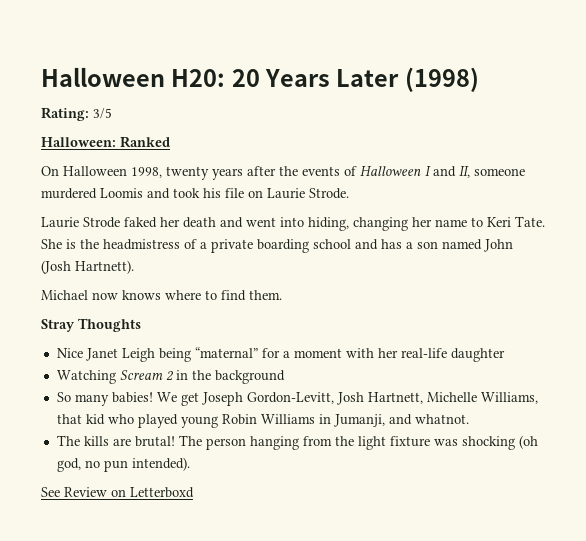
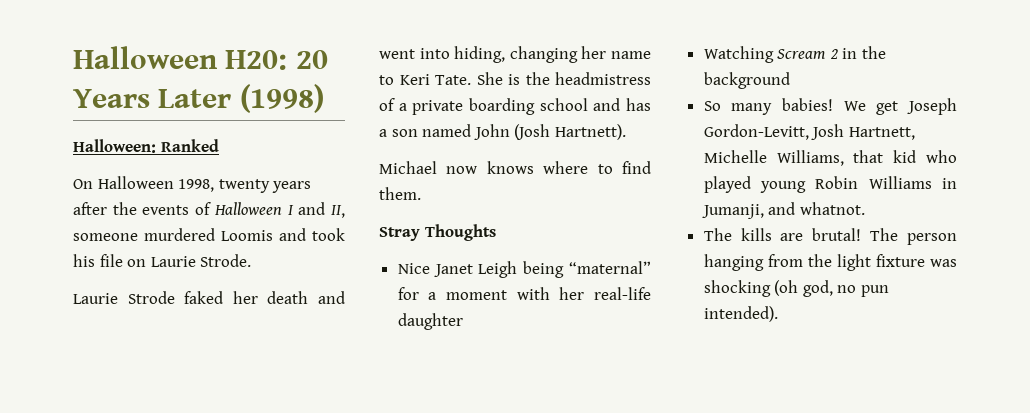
[41,107,112,121] // Rating: 3/5 -> (324, 98) none
[41,487,194,498] // See Review on Letterboxd -> (778, 314) none

